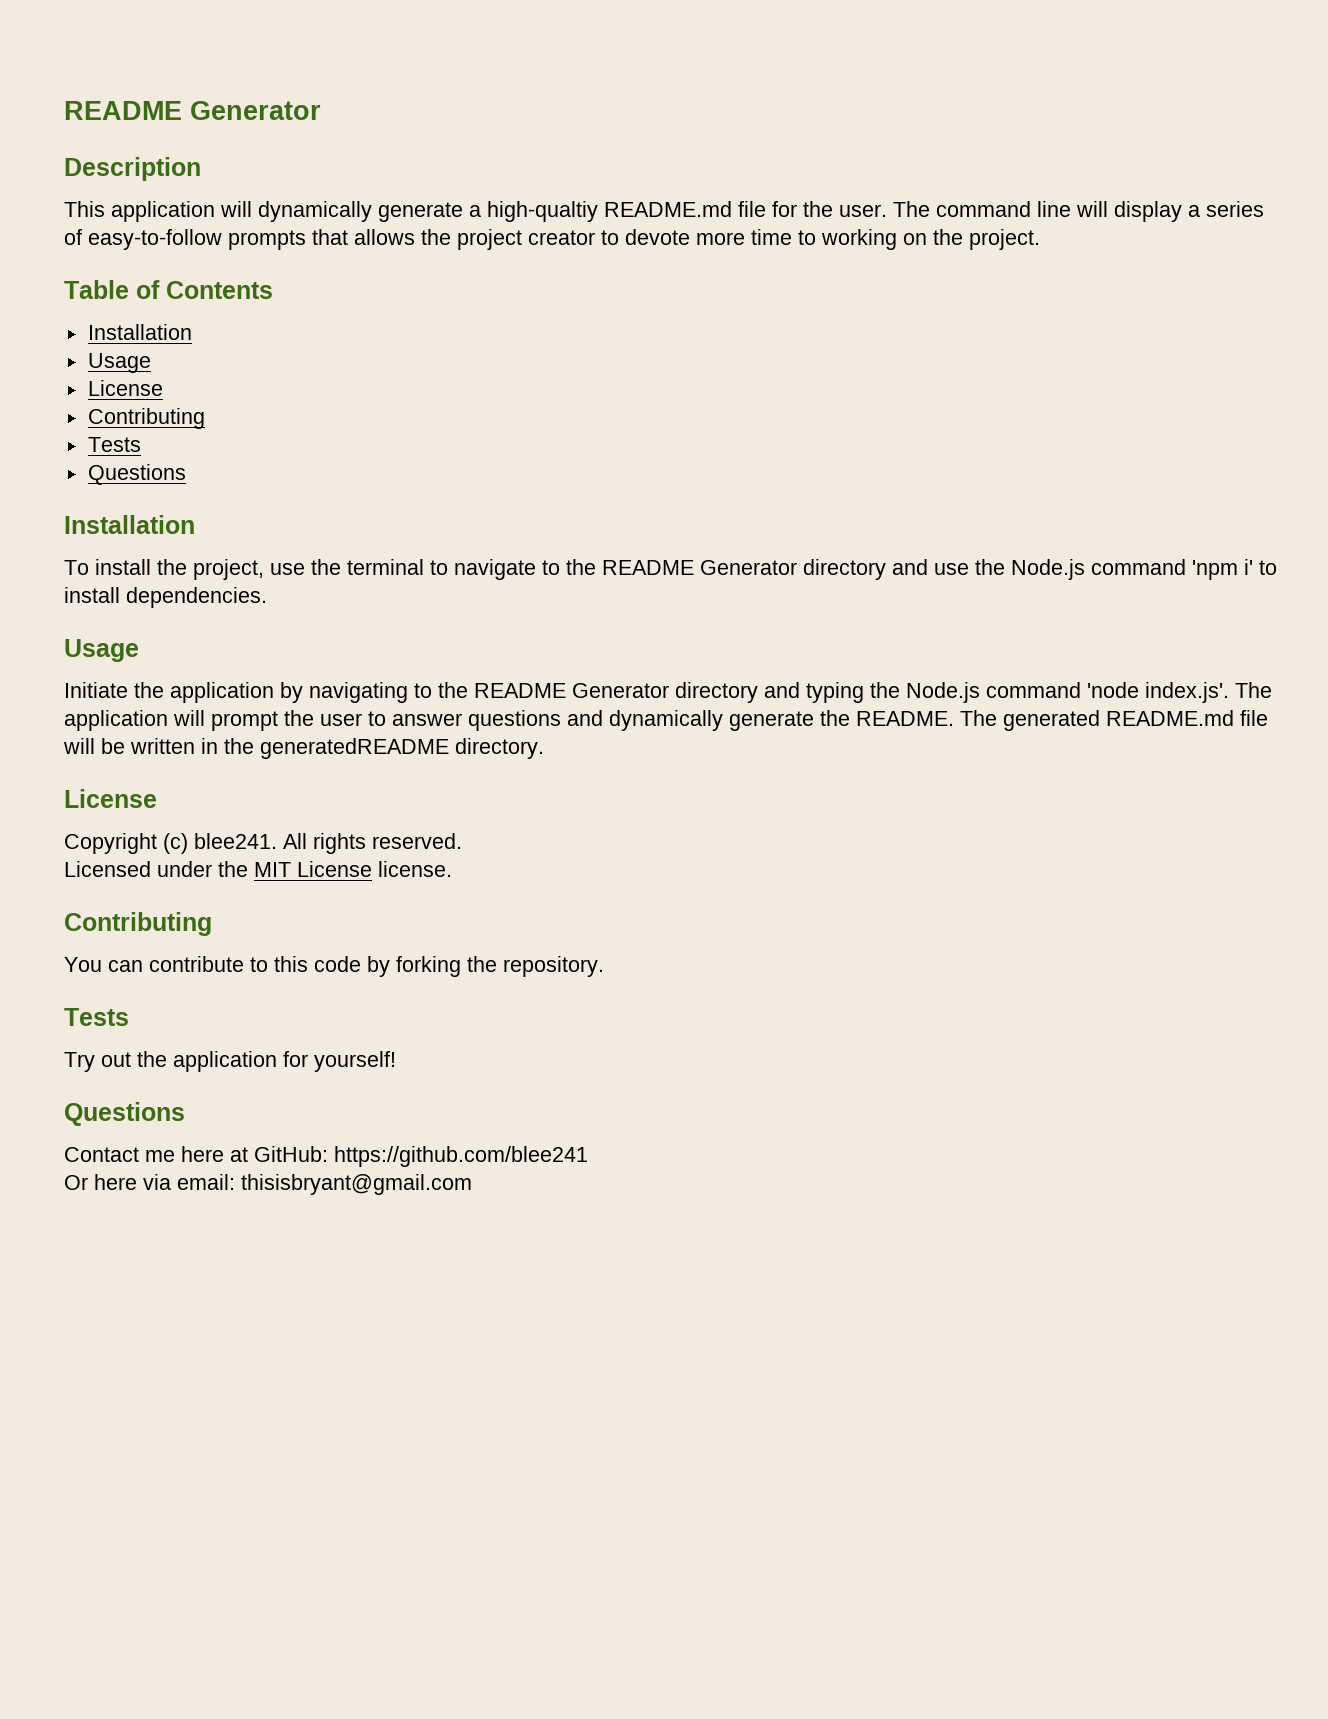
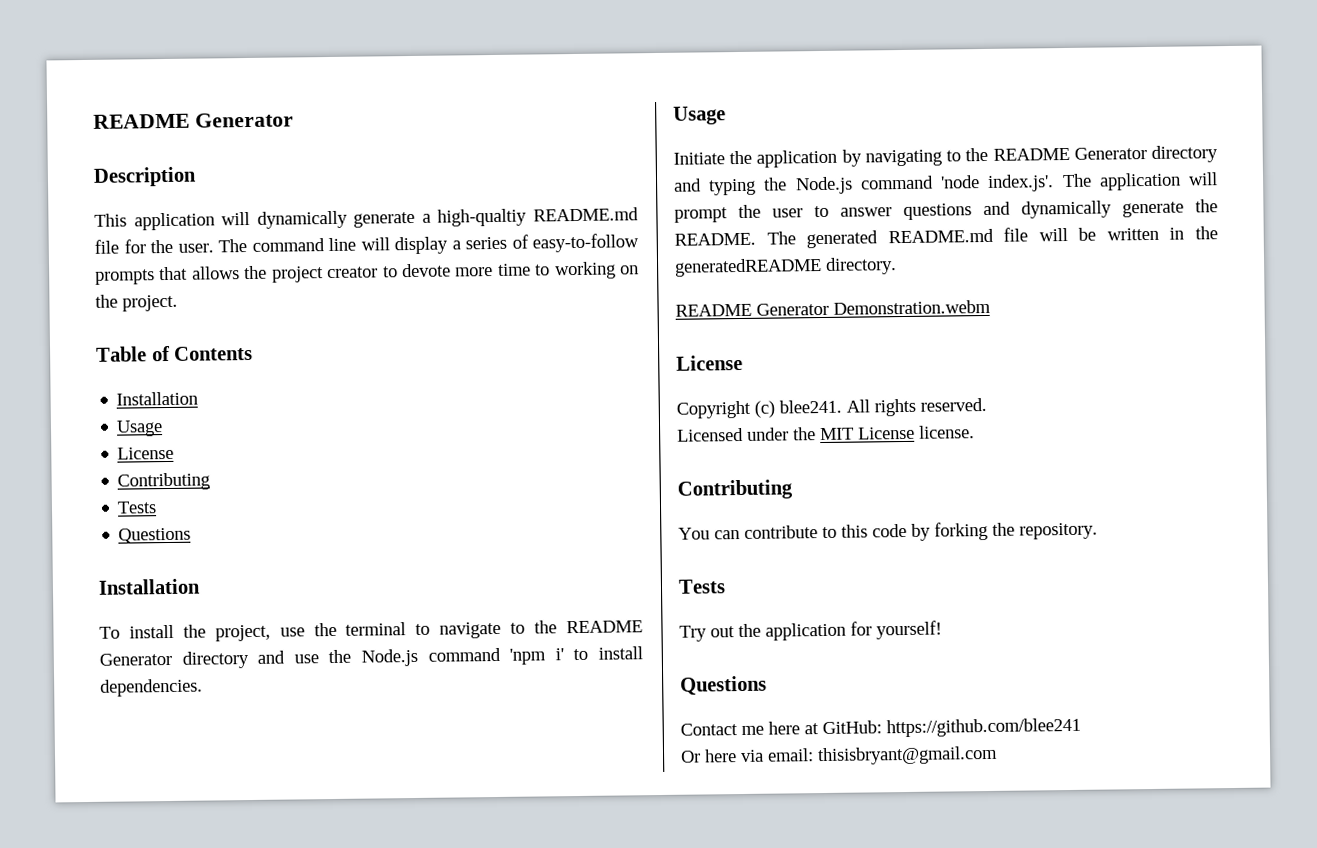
(544, 748) none -> [675,299,991,317] // README Generator Demonstration.webm

